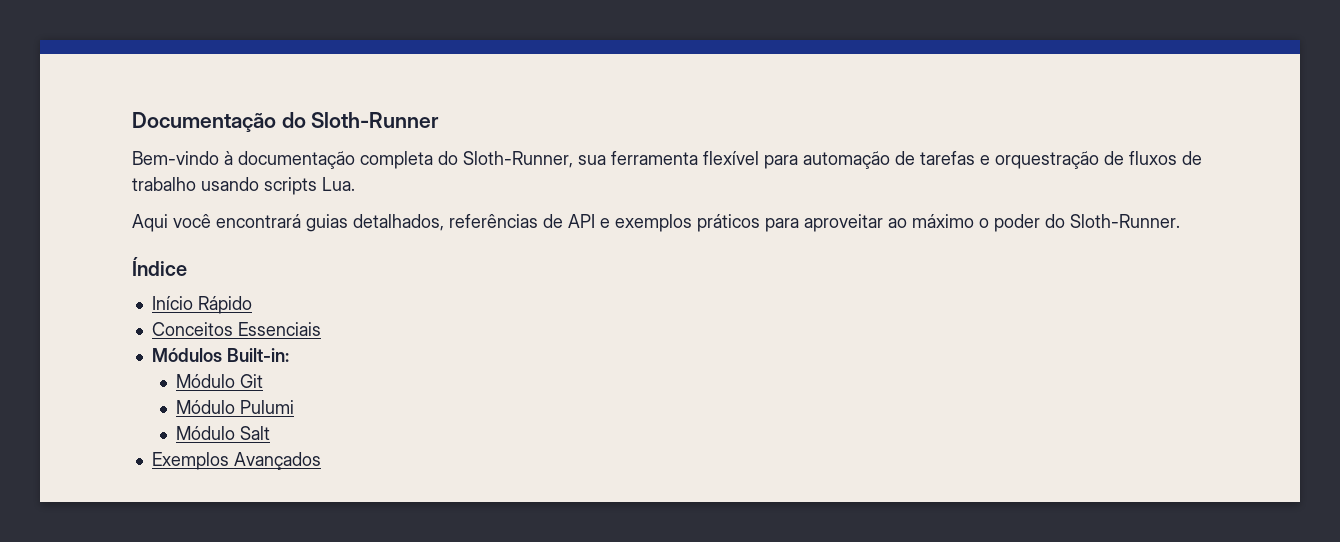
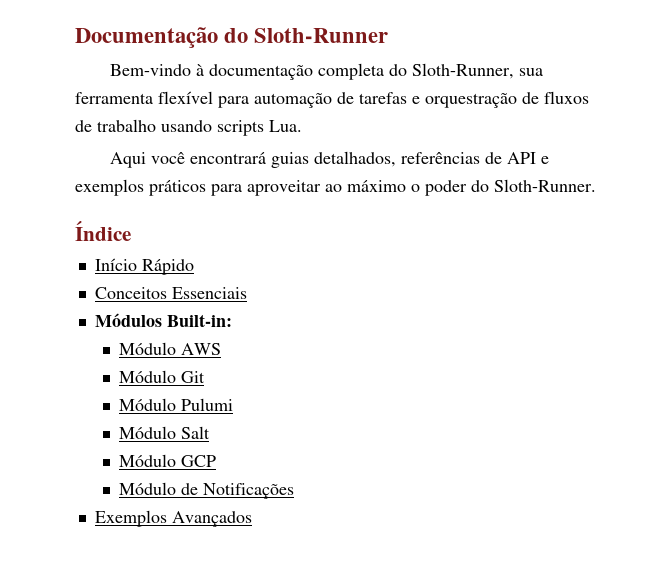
(289, 355) none -> [118,342,221,355] // Módulo AWS
(271, 433) none -> [118,454,216,467] [118,482,294,499] // Módulo GCP // Módulo de Notificações

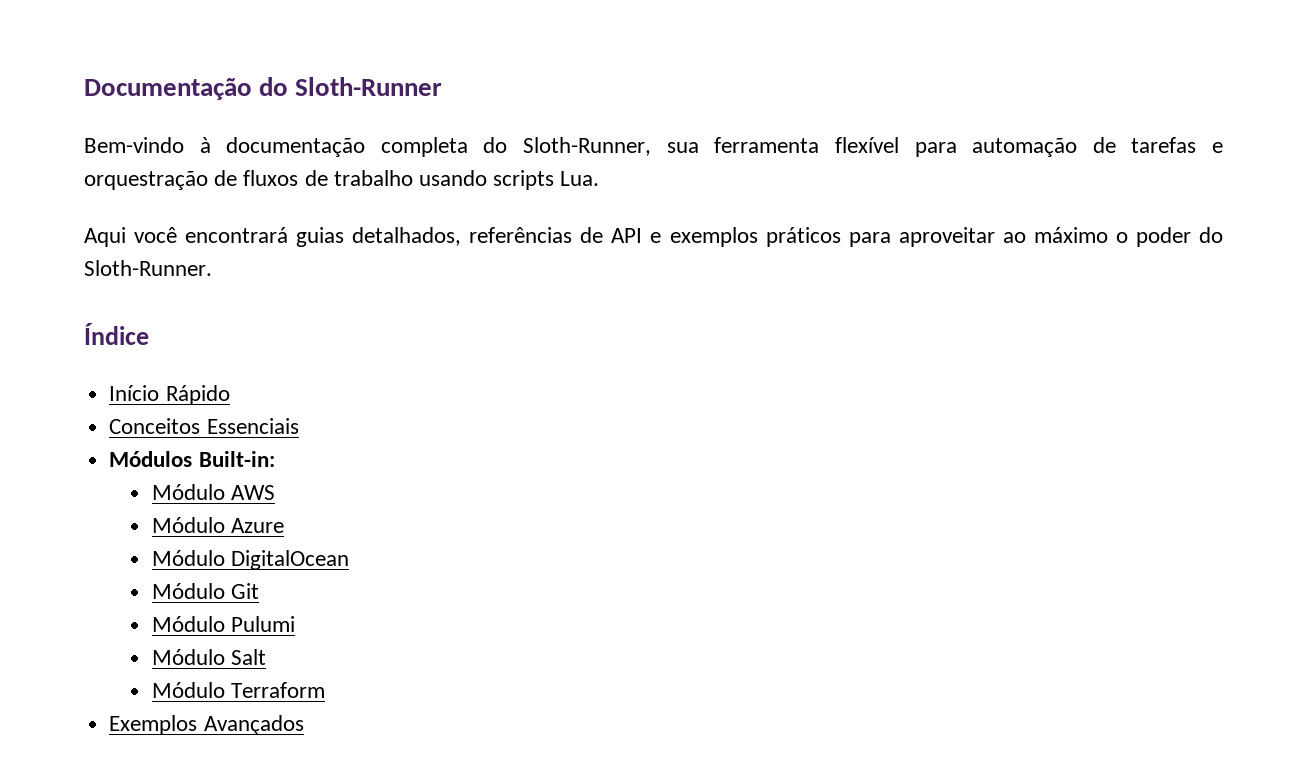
(221, 349) none -> [151,517,284,533] [151,550,349,570] // Módulo Azure // Módulo DigitalOcean
[180,455,216,467] [118,482,294,499] GCP // Módulo de Notificações -> [230,682,325,698] Terraform

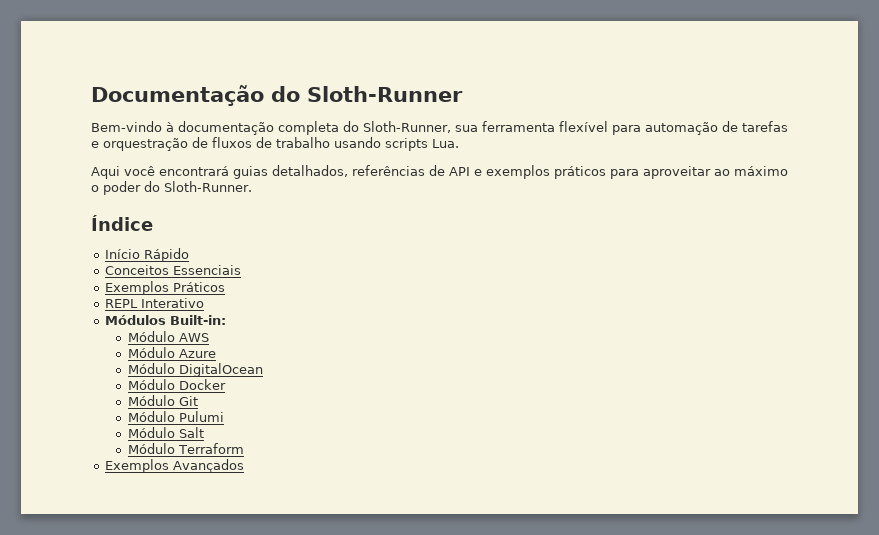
(299, 426) none -> [105,281,226,295] [105,298,205,308] // Exemplos Práticos // REPL Interativo
(349, 560) none -> [127,379,226,390] // Módulo Docker

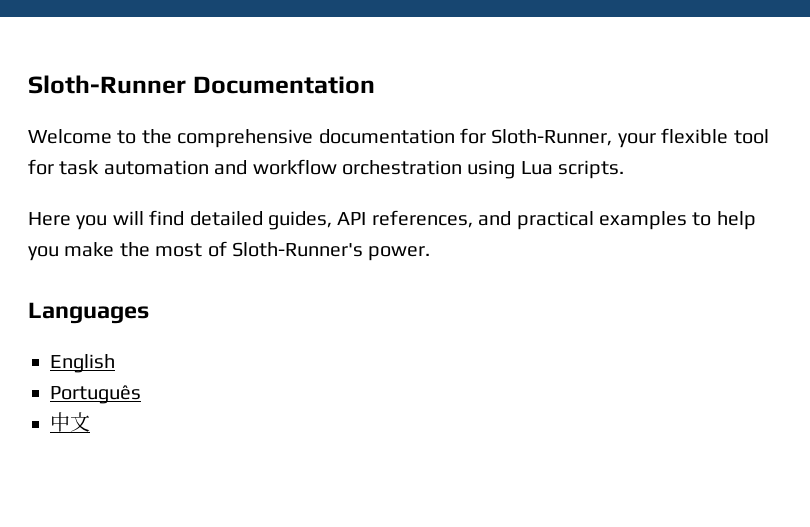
[91,85,300,106] Documentação do -> (28, 84) none
[91,121,788,135] [91,137,459,151] [91,165,788,179] [91,181,252,195] [91,215,153,231] [105,248,190,262] [105,265,242,275] [105,281,226,295] [105,298,205,308] [105,315,227,325] [127,331,209,342] [127,347,216,358] [127,363,263,377] [127,379,226,390] [127,395,198,406] [127,411,224,422] [127,427,204,438] [127,443,244,454] [105,459,245,473] // Bem-vindo à documentação completa do Sloth-Runner, sua ferramenta flexível para automação de tarefas e orquestração de fluxos de trabalho usando scripts Lua. // Aqui você encontrará guias detalhados, referências de API e exemplos práticos para aproveitar ao máximo o poder do Sloth-Runner. // Índice // Início Rápido // Conceitos Essenciais // Exemplos Práticos // REPL Interativo // Módulos Built-in: // Módulo AWS // Módulo Azure // Módulo DigitalOcean // Módulo Docker // Módulo Git // Módulo Pulumi // Módulo Salt // Módulo Terraform // Exemplos Avançados -> [192,76,375,94] [28,128,769,148] [28,159,625,179] [28,210,756,230] [28,241,431,261] [28,302,149,324] [50,354,115,373] [50,385,141,404] [50,412,90,432] Documentation // Welcome to the comprehensive documentation for Sloth-Runner, your flexible tool for task automation and workflow orchestration using Lua scripts. // Here you will find detailed guides, API references, and practical examples to help you make the most of Sloth-Runner's power. // Languages // English // Português // 中文

